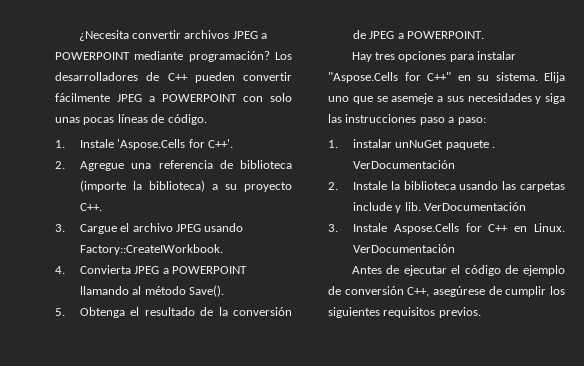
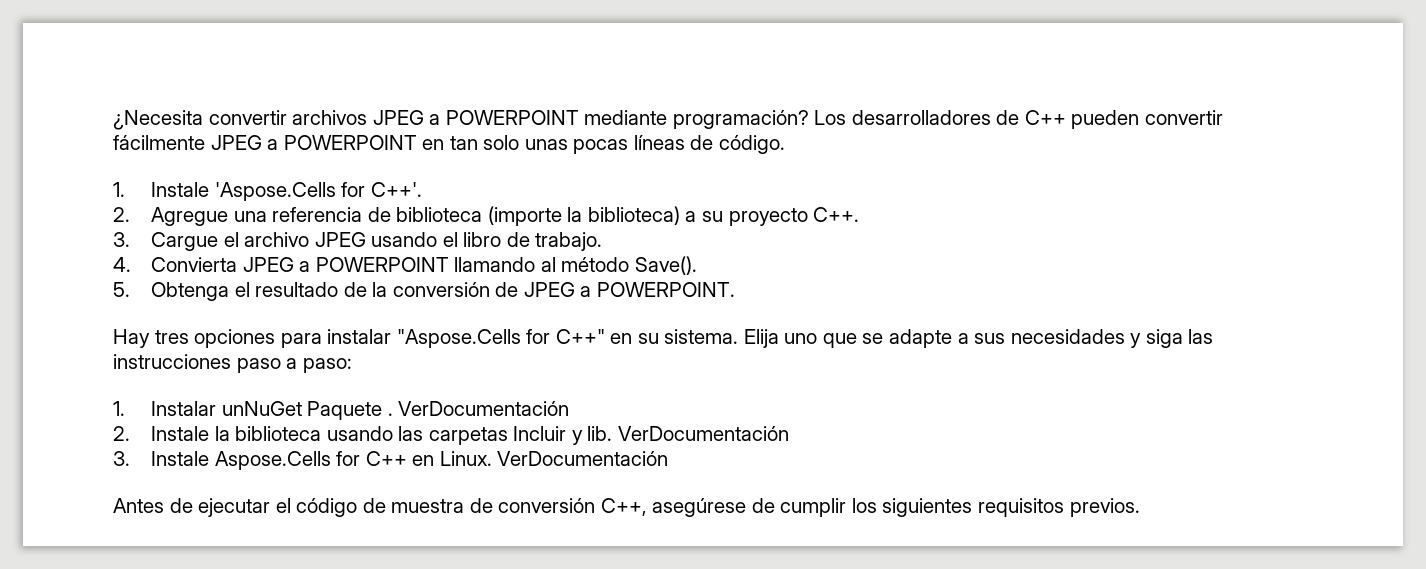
[243,96,263,102] con -> [422,136,478,150] en tan
[79,244,223,255] Factory::CreateIWorkbook. -> [442,232,603,251] el libro de trabajo.
[391,93,434,104] asemeje -> [889,329,953,348] adapte
[352,139,489,150] instalar unNuGet paquete -> [151,401,383,420] Instalar unNuGet Paquete
[352,202,392,211] include -> [513,426,567,441] Incluir
[523,265,565,276] ejemplo -> [391,499,465,513] muestra

